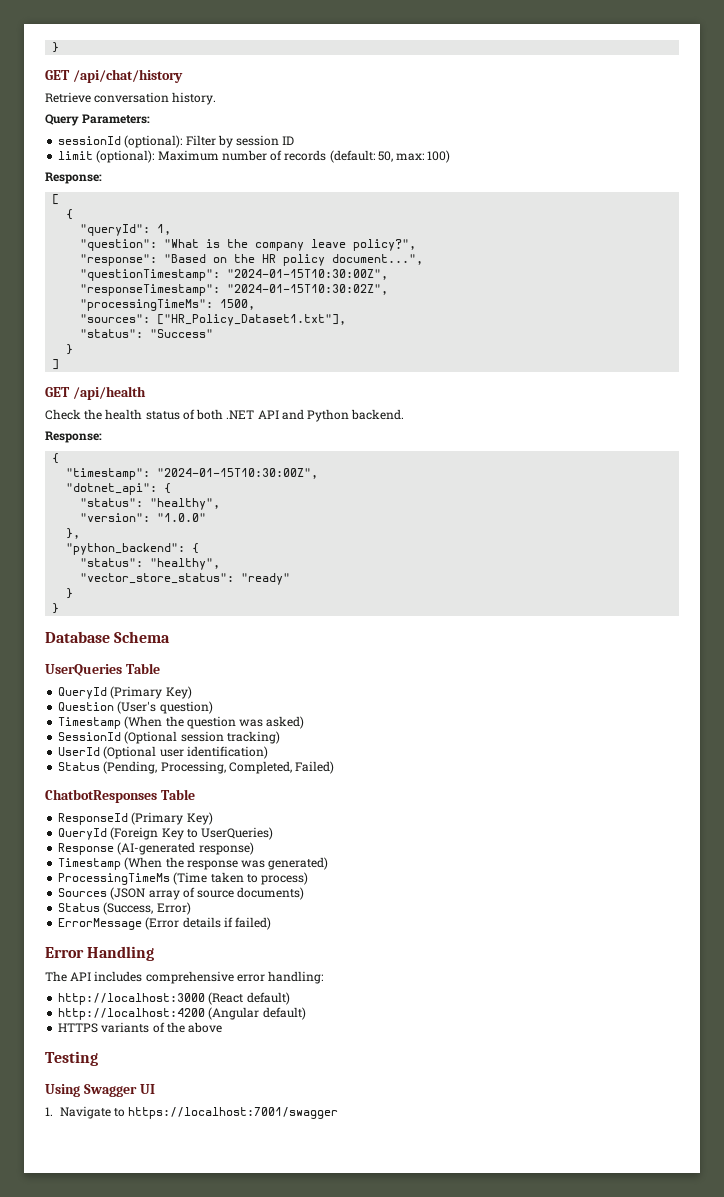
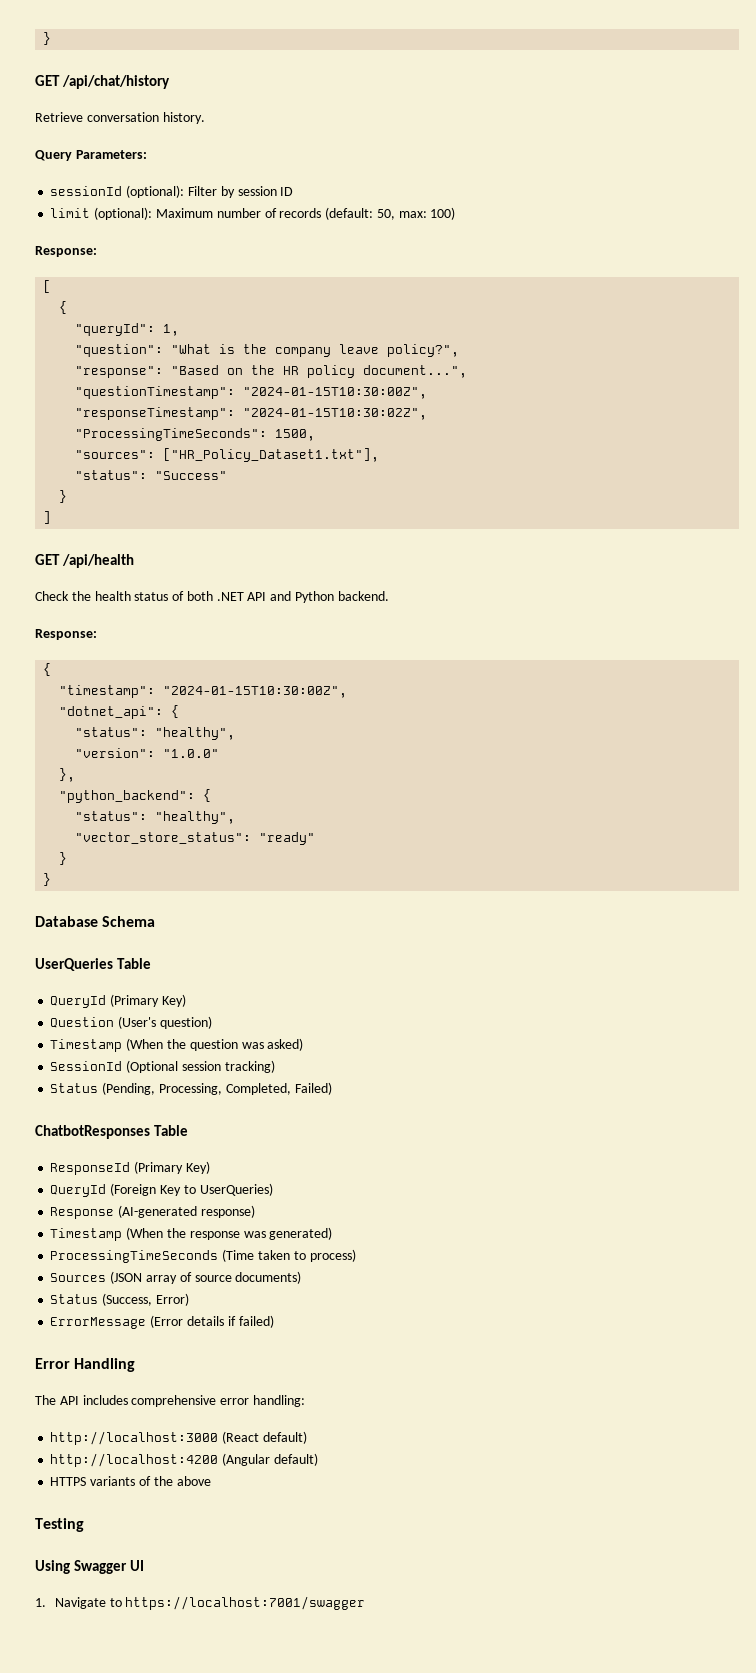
[80,299,214,311] "processingTimeMs": -> [75,428,268,441] "ProcessingTimeSeconds":
[58,746,268,759] // UserId (Optional user identification) -> (275, 1066) none
[58,873,171,885] ProcessingTimeMs -> [50,1250,219,1263] ProcessingTimeSeconds

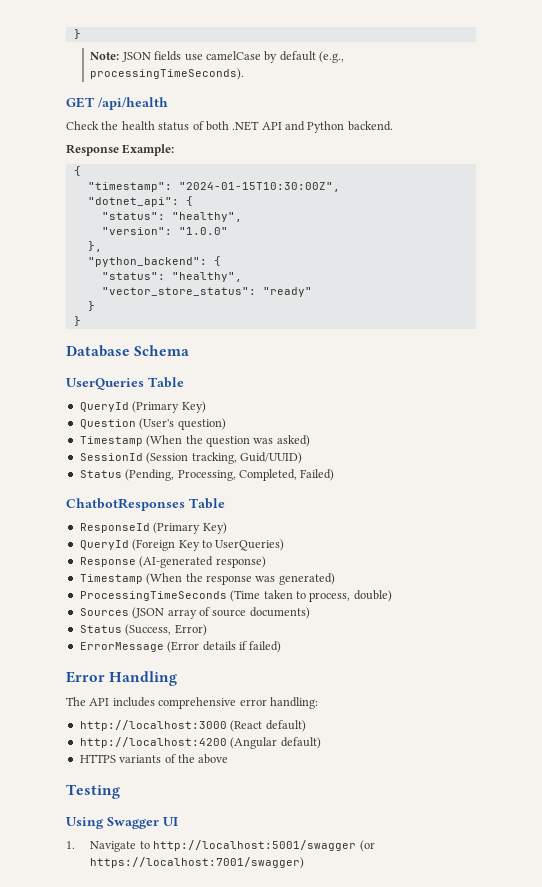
[43,32,52,45] [35,75,170,89] [35,112,205,124] [35,150,147,161] [50,185,294,198] [50,207,456,220] [35,246,97,257] [43,280,52,293] [59,301,68,314] [75,323,180,336] [75,344,460,357] [75,365,468,378] [75,386,428,399] [75,407,428,420] [75,428,316,441] [75,448,380,462] [75,470,228,480] [59,490,68,503] [43,511,52,524] } // GET /api/chat/history // Retrieve conversation history. // Query Parameters: // sessionId (optional): Filter by session ID // limit (optional): Maximum number of records (default: 50, max: 100) // Response: // [ // { // "queryId": 1, // "question": "What is the company leave policy?", // "response": "Based on the HR policy document...", // "questionTimestamp": "2024-01-15T10:30:00Z", // "responseTimestamp": "2024-01-15T10:30:02Z", // "ProcessingTimeSeconds": 1500, // "sources": ["HR_Policy_Dataset1.txt"], // "status": "Success" // } // ] -> [73,29,81,39] [90,51,345,63] [90,68,245,80] } // Note: JSON fields use camelCase by default (e.g., processingTimeSeconds).
[35,629,97,640] Response: -> [66,144,175,156] Response Example:
[126,1060,275,1073] (Optional session tracking) -> [146,452,302,464] (Session tracking, Guid/UUID)
[309,1249,356,1262] process) -> [309,590,392,602] process, double)
[125,1596,366,1610] https://localhost:7001/swagger -> [153,840,375,852] [90,857,305,869] http://localhost:5001/swagger (or https://localhost:7001/swagger)

